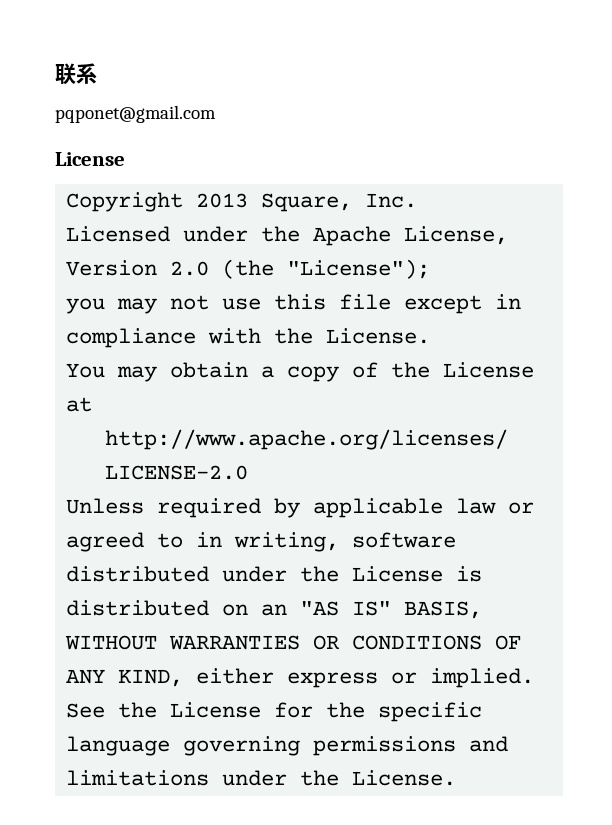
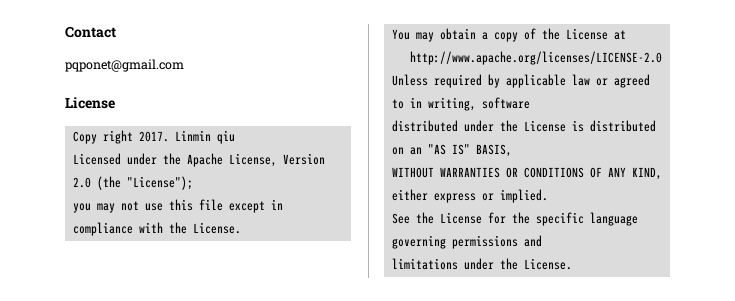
[55,63,97,85] 联系 -> [65,26,116,38] Contact
[66,192,418,212] Copyright 2013 Square, Inc. -> [72,130,235,144] Copy right 2017. Linmin qiu

